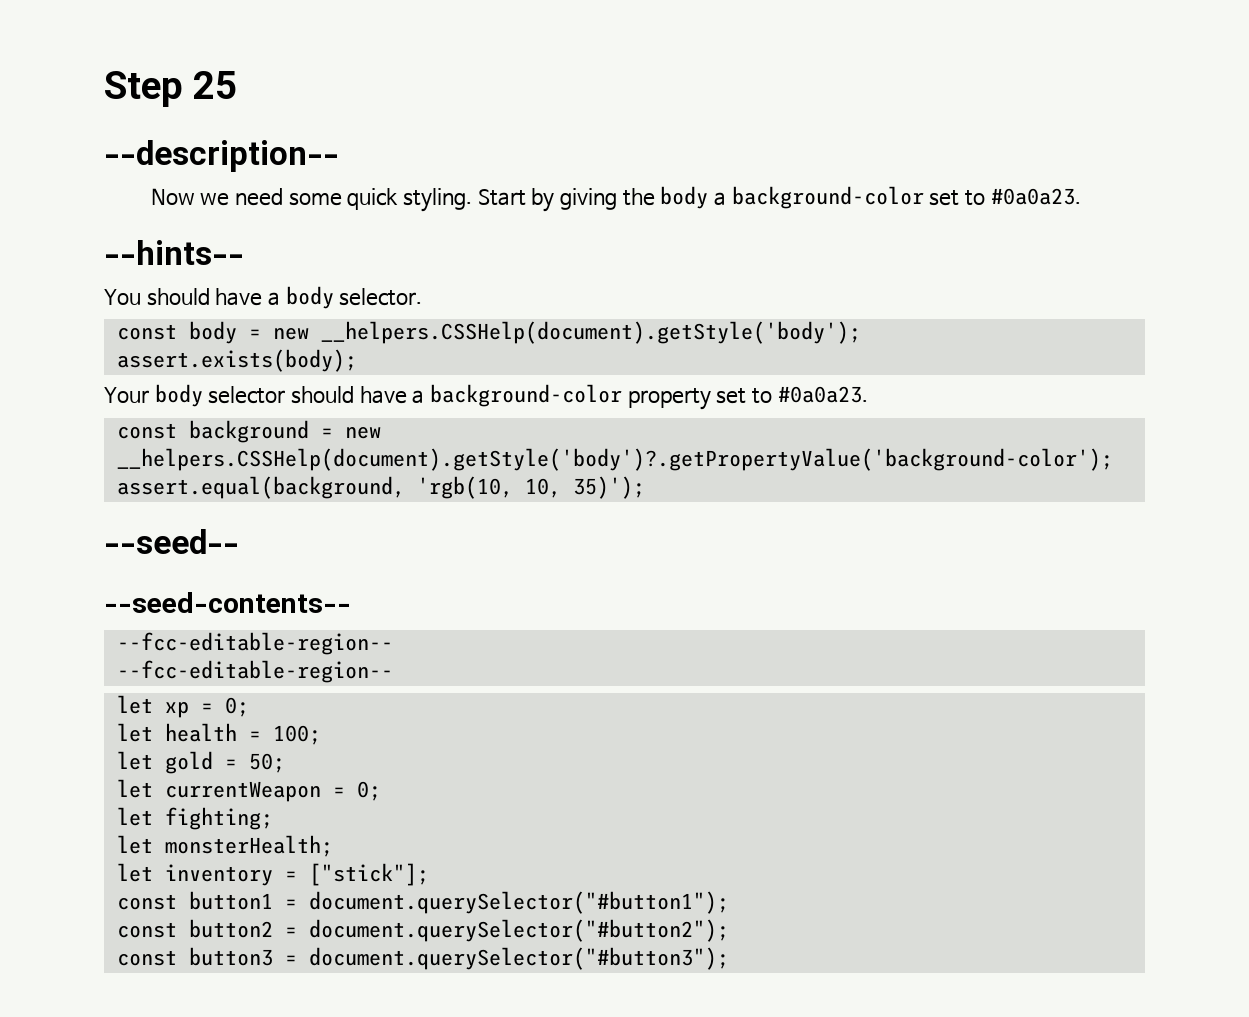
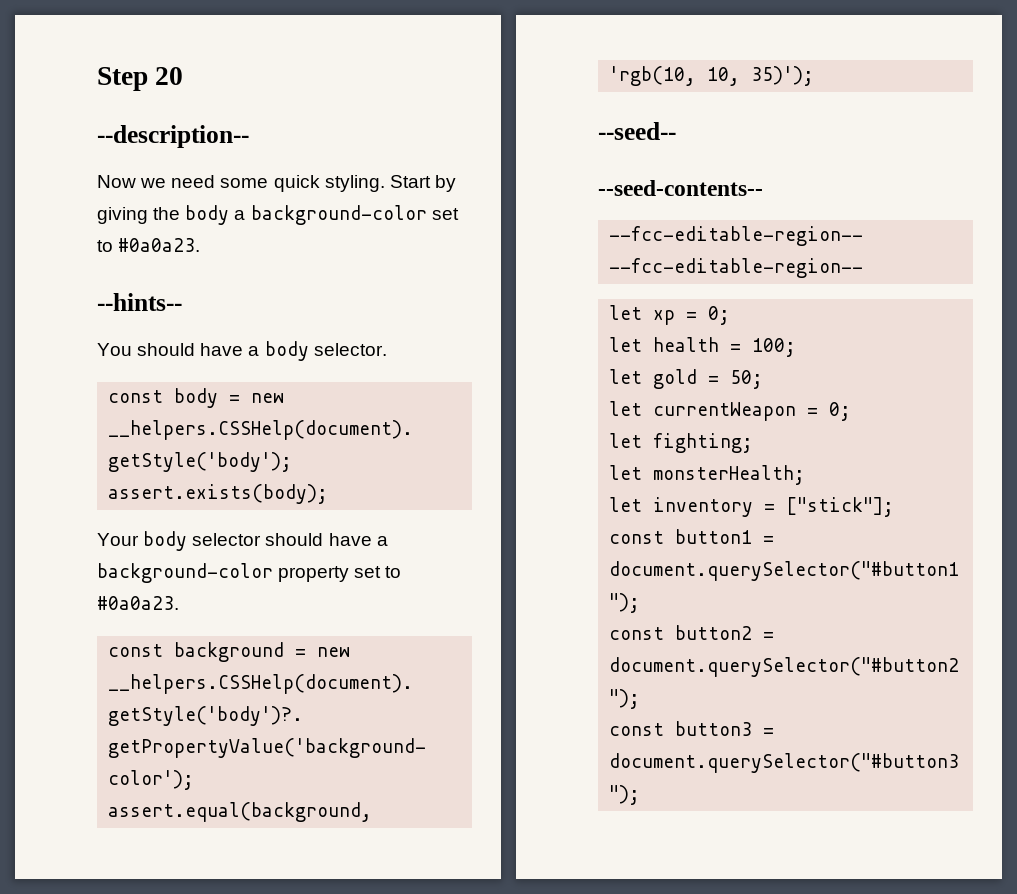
[193,71,238,99] 25 -> [155,67,184,85] 20

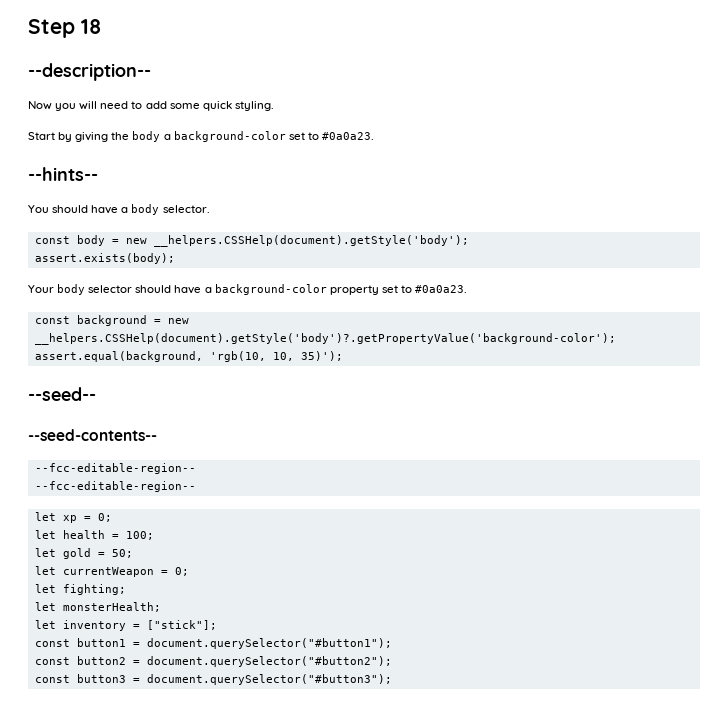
[155,67,184,85] 20 -> [81,19,101,34] 18
[140,175,216,188] we need -> [55,101,167,111] you will need to add
(385, 183) none -> (274, 106) //

